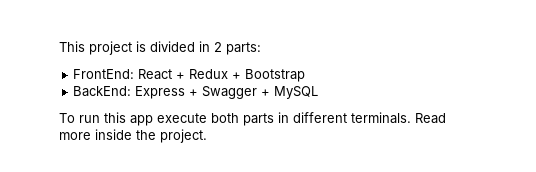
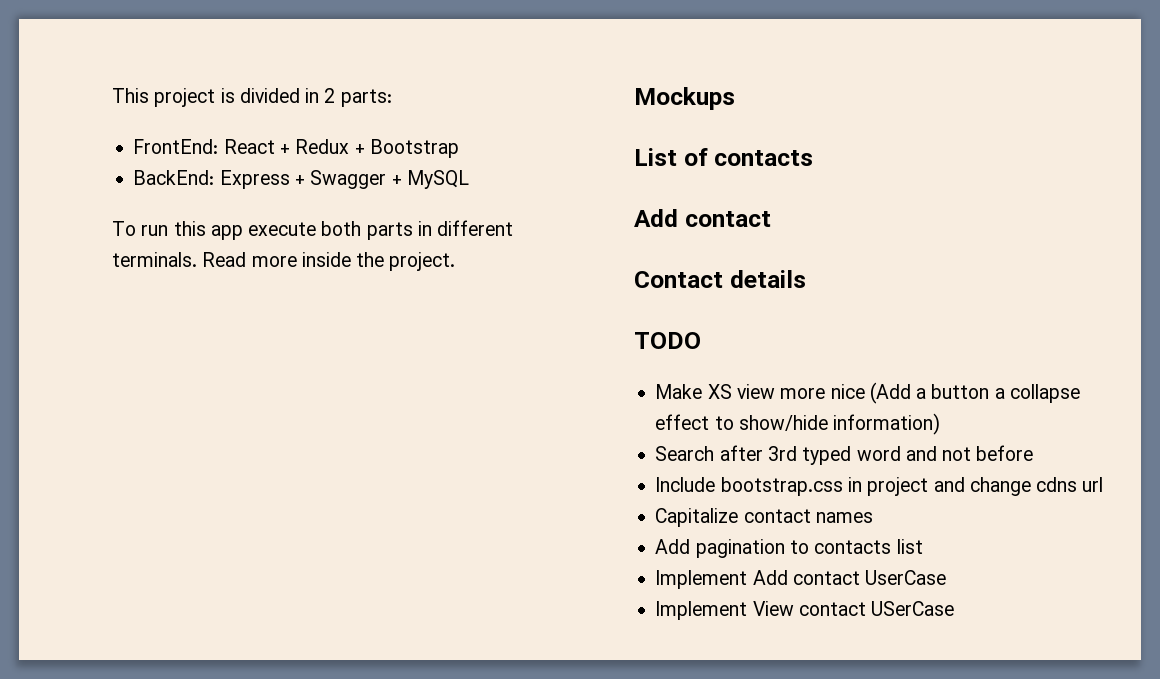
(207, 136) none -> [634,87,735,110] [634,148,814,166] [634,209,771,227] [634,270,806,288] [634,332,701,349] [655,382,1080,404] [655,413,941,435] [655,445,1034,465] [655,477,1104,496] [655,508,873,527] [655,539,923,558] [655,570,947,589] [655,601,955,620] // Mockups // List of contacts // Add contact // Contact details // TODO // Make XS view more nice (Add a button a collapse effect to show/hide information) // Search after 3rd typed word and not before // Include bootstrap.css in project and change cdns url // Capitalize contact names // Add pagination to contacts list // Implement Add contact UserCase // Implement View contact USerCase

